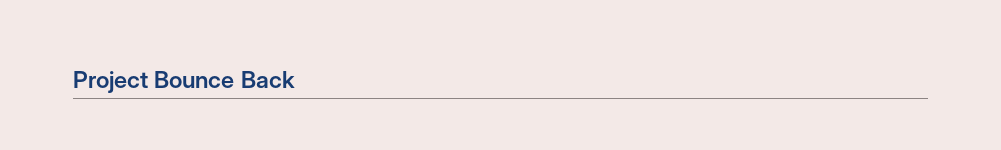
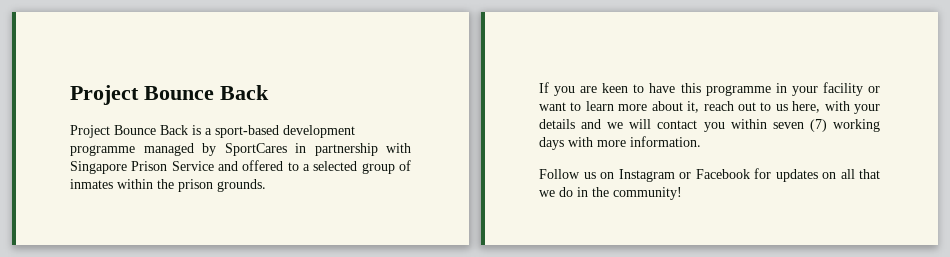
[73,71,295,93] Project Bounce Back -> [70,85,269,105] [70,125,355,138] [70,143,411,156] [70,160,411,174] [70,179,266,192] [539,82,880,96] [539,101,880,114] [539,119,880,132] [539,136,701,150] [539,168,880,182] [539,187,682,200] Project Bounce Back // Project Bounce Back is a sport-based development programme managed by SportCares in partnership with Singapore Prison Service and offered to a selected group of inmates within the prison grounds. // If you are keen to have this programme in your facility or want to learn more about it, reach out to us here, with your details and we will contact you within seven (7) working days with more information. // Follow us on Instagram or Facebook for updates on all that we do in the community!

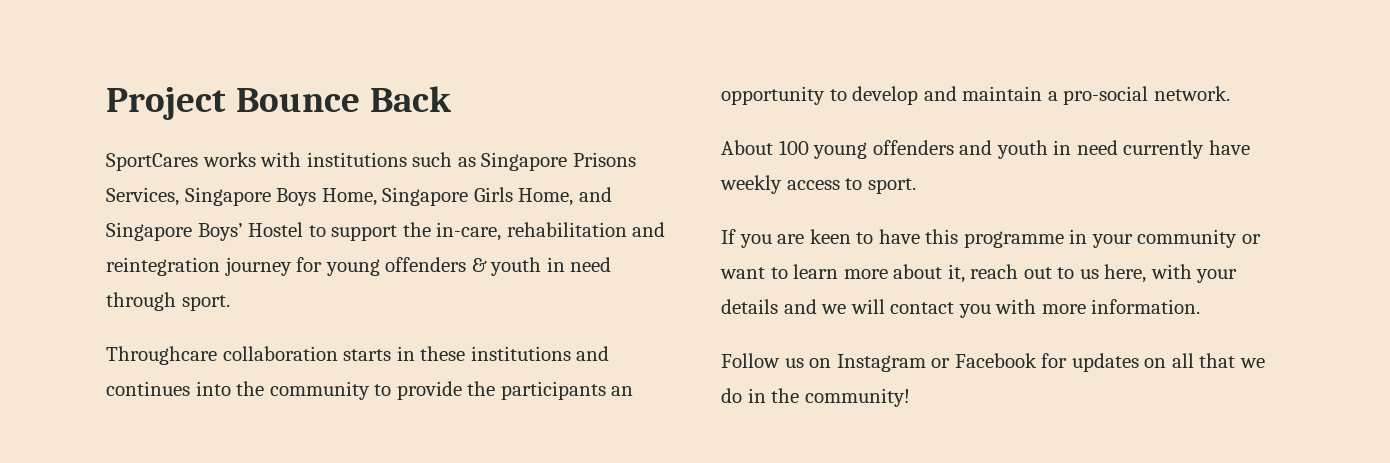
[70,125,355,138] [70,143,411,156] [70,160,411,174] [70,179,266,192] Project Bounce Back is a sport-based development programme managed by SportCares in partnership with Singapore Prison Service and offered to a selected group of inmates within the prison grounds. -> [106,152,636,171] [106,187,612,206] [106,222,666,241] [106,257,612,276] [106,292,230,311] [106,346,610,365] [106,381,634,400] [721,86,1230,105] [721,140,1250,159] [720,175,916,194] SportCares works with institutions such as Singapore Prisons Services, Singapore Boys Home, Singapore Girls Home, and Singapore Boys’ Hostel to support the in-care, rehabilitation and reintegration journey for young offenders & youth in need through sport. // Throughcare collaboration starts in these institutions and continues into the community to provide the participants an opportunity to develop and maintain a pro-social network. // About 100 young offenders and youth in need currently have weekly access to sport.
[822,82,863,96] facility -> [1137,229,1238,248] community
[730,119,880,132] [539,137,564,150] within seven (7) working days -> (991, 311) none

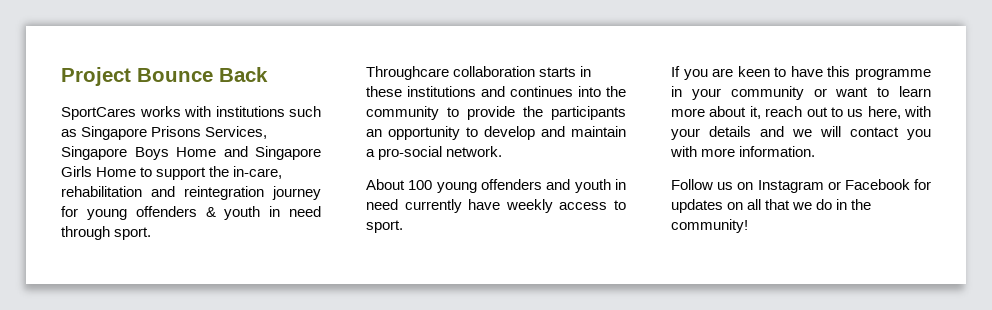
[321,187,612,206] [106,222,304,241] Home, Singapore Girls Home, and Singapore Boys’ Hostel -> [176,146,321,160] [61,166,137,177] Home and Singapore Girls Home

